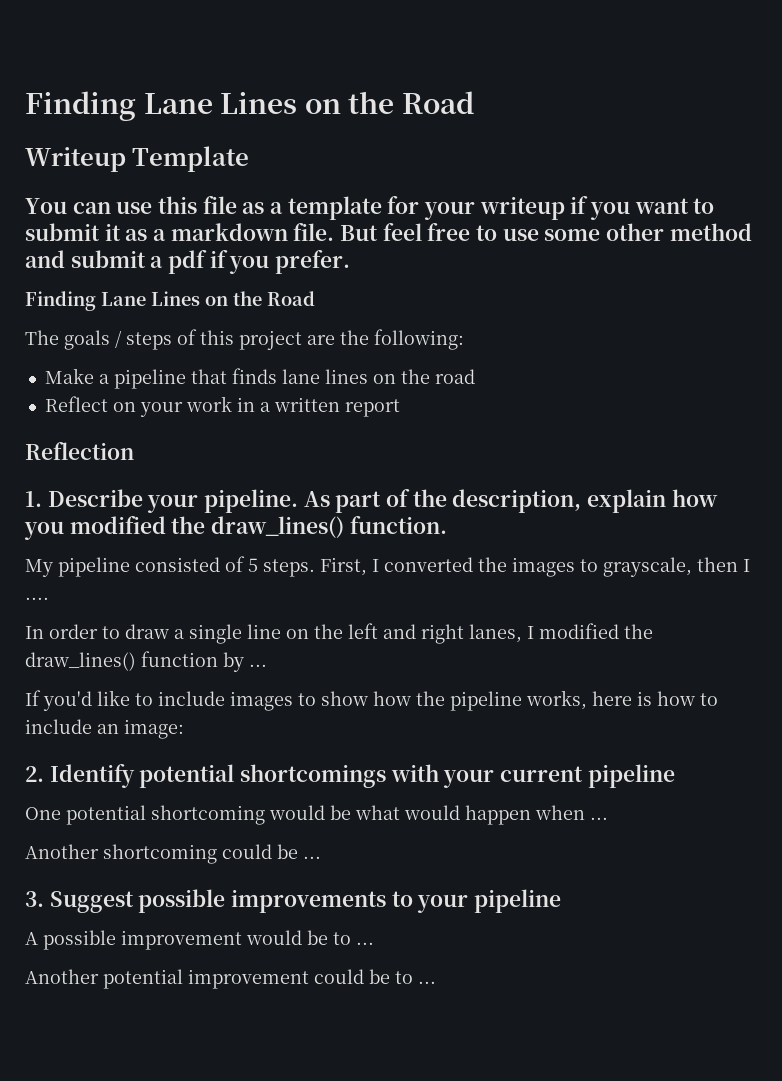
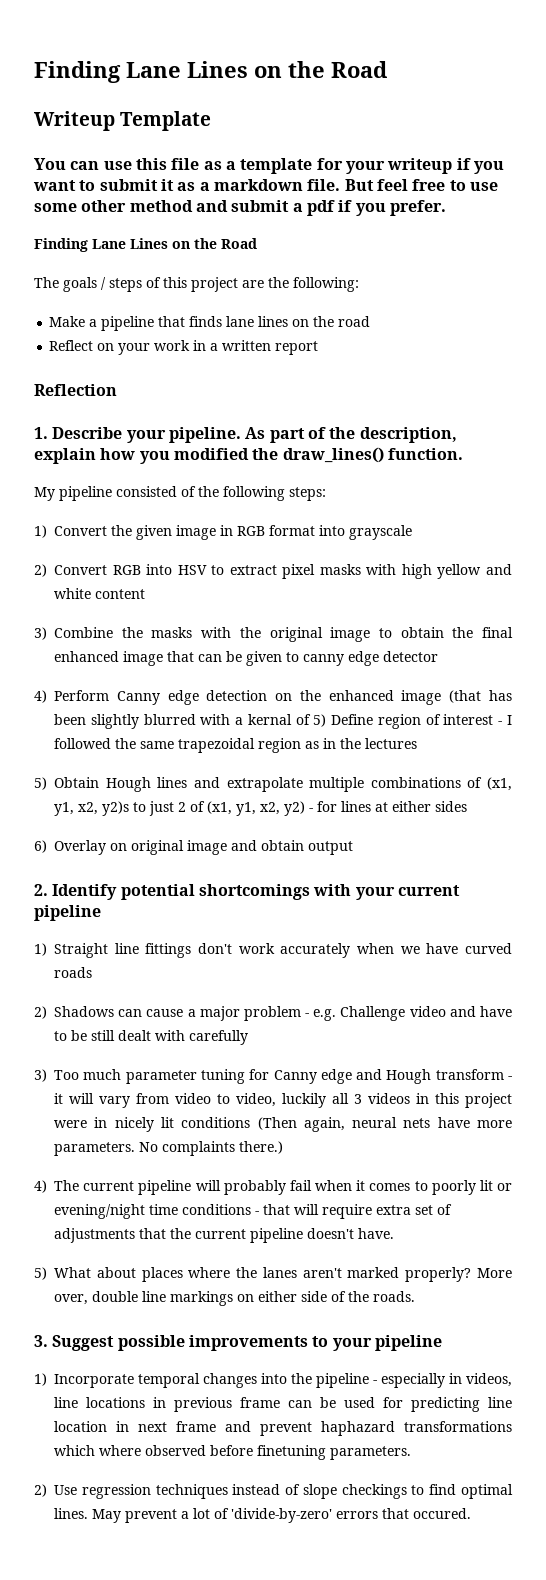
[248,557,750,577] [25,597,49,600] [25,623,653,644] [25,651,267,672] [25,690,718,711] [25,719,184,739] 5 steps. First, I converted the images to grayscale, then I .... // In order to draw a single line on the left and right lanes, I modified the draw_lines() function by ... // If you'd like to include images to show how the pipeline works, here is how to include an image: -> [198,486,326,501] [34,525,412,540] [34,564,512,579] [54,588,145,599] [34,627,513,642] [54,651,438,666] [34,690,512,705] [54,714,512,729] [54,738,417,753] [34,777,512,792] [54,801,467,816] [34,840,353,855] the following steps: // 1) Convert the given image in RGB format into grayscale // 2) Convert RGB into HSV to extract pixel masks with high yellow and white content // 3) Combine the masks with the original image to obtain the final enhanced image that can be given to canny edge detector // 4) Perform Canny edge detection on the enhanced image (that has been slightly blurred with a kernal of 5) Define region of interest - I followed the same trapezoidal region as in the lectures // 5) Obtain Hough lines and extrapolate multiple combinations of (x1, y1, x2, y2)s to just 2 of (x1, y1, x2, y2) - for lines at either sides // 6) Overlay on original image and obtain output
[25,805,608,825] [25,844,321,864] One potential shortcoming would be what would happen when ... // Another shortcoming could be ... -> [34,943,512,958] [54,967,92,978] [34,1006,512,1021] [54,1030,248,1045] [34,1069,512,1084] [54,1093,512,1108] [54,1117,512,1132] [54,1141,283,1156] [34,1180,512,1195] [54,1204,452,1219] [54,1228,394,1243] [34,1267,512,1282] [54,1291,415,1306] 1) Straight line fittings don't work accurately when we have curved roads // 2) Shadows can cause a major problem - e.g. Challenge video and have to be still dealt with carefully // 3) Too much parameter tuning for Canny edge and Hough transform - it will vary from video to video, luckily all 3 videos in this project were in nicely lit conditions (Then again, neural nets have more parameters. No complaints there.) // 4) The current pipeline will probably fail when it comes to poorly lit or evening/night time conditions - that will require extra set of adjustments that the current pipeline doesn't have. // 5) What about places where the lanes aren't marked properly? More over, double line markings on either side of the roads.
[25,930,374,950] [25,969,436,989] A possible improvement would be to ... // Another potential improvement could be to ... -> [34,1373,512,1388] [54,1397,512,1412] [54,1421,512,1436] [54,1445,411,1460] [34,1484,513,1499] [54,1508,471,1523] 1) Incorporate temporal changes into the pipeline - especially in videos, line locations in previous frame can be used for predicting line location in next frame and prevent haphazard transformations which where observed before finetuning parameters. // 2) Use regression techniques instead of slope checkings to find optimal lines. May prevent a lot of 'divide-by-zero' errors that occured.

